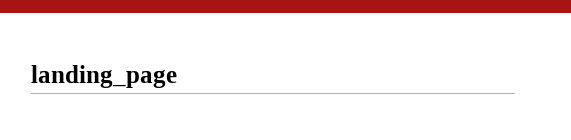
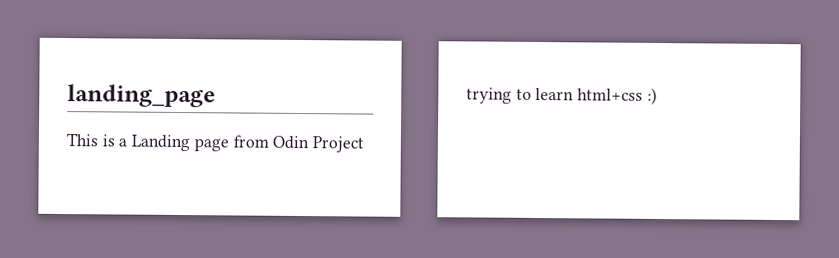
(177, 76) none -> [66,133,365,153] [466,87,657,105] // This is a Landing page from Odin Project trying to learn html+css :)

